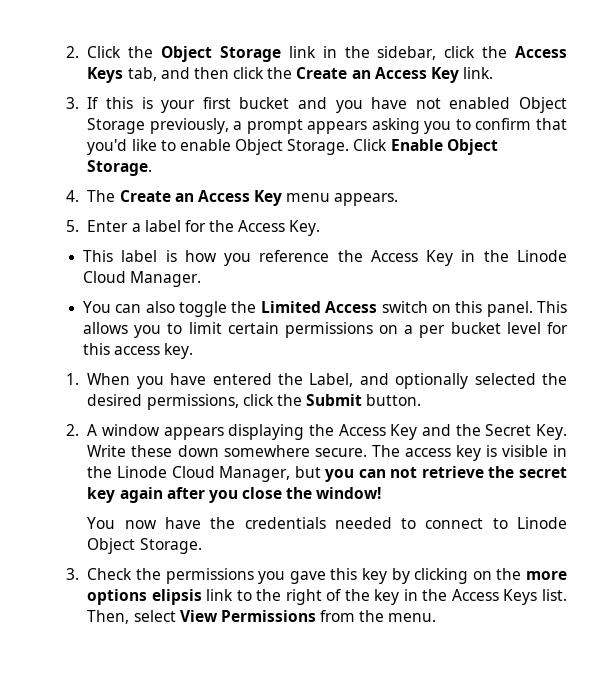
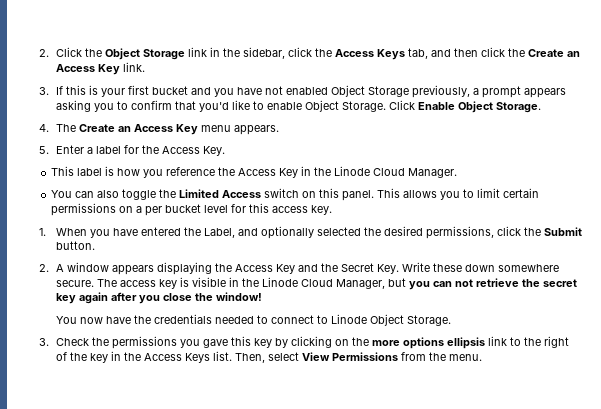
[151,589,202,605] elipsis -> [446,337,485,349] ellipsis

